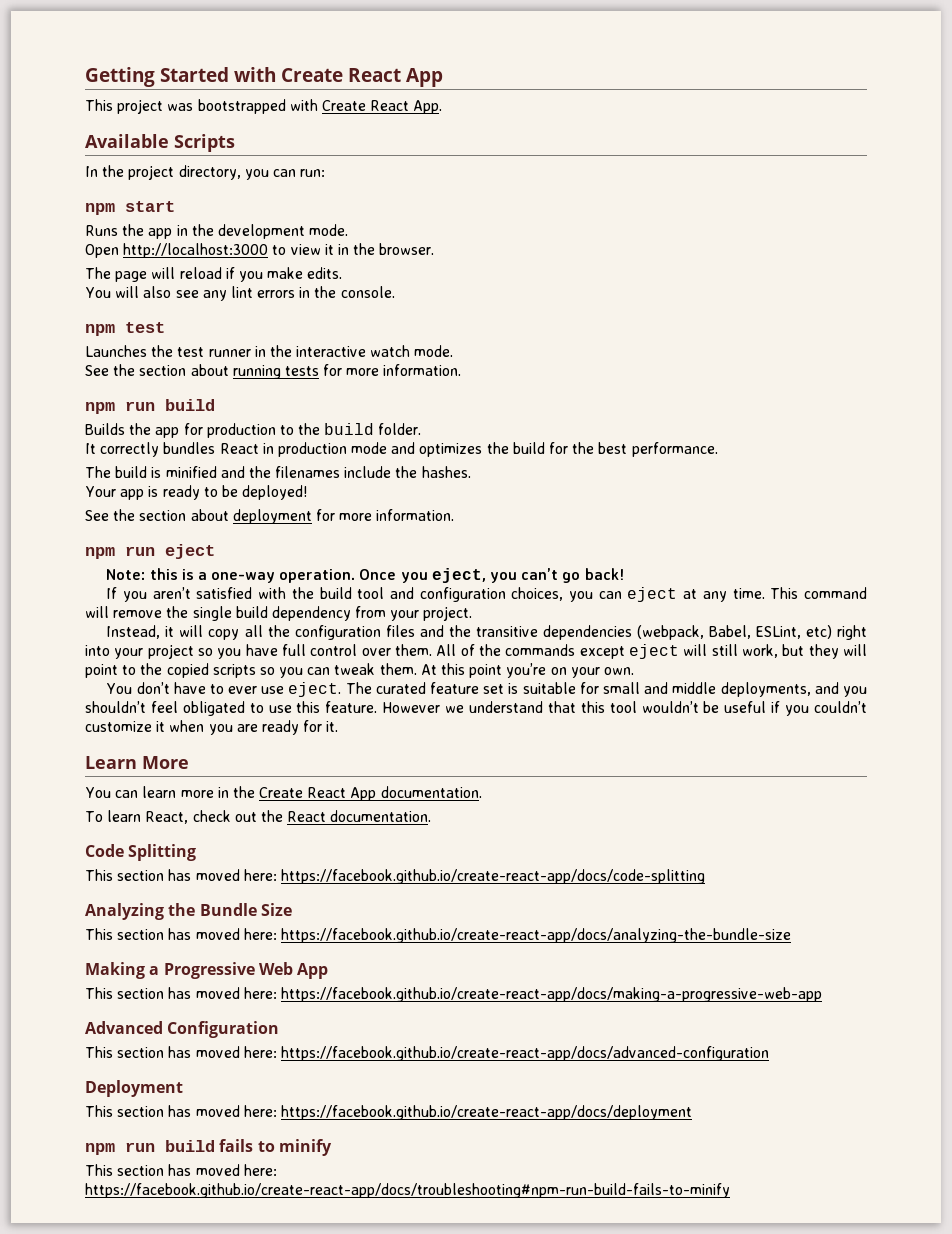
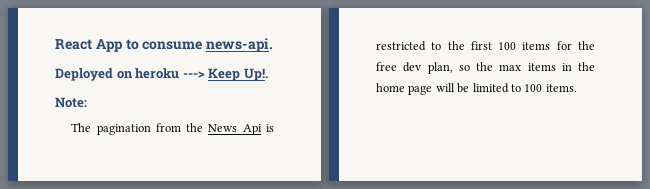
[85,67,443,87] [85,99,443,114] [85,134,235,152] [85,165,326,180] [85,201,175,215] [85,224,349,239] [85,243,435,258] [85,267,343,282] [85,286,395,301] [85,322,165,336] [85,345,454,357] [85,364,462,379] [85,399,215,414] [85,423,422,438] [85,442,718,457] [85,466,471,478] [85,485,308,500] [85,509,455,524] [85,544,215,559] [106,568,624,583] [106,587,867,602] [85,606,473,621] [106,625,867,640] [85,644,868,659] [85,663,634,678] [106,682,868,697] [85,701,868,716] [85,720,339,735] [85,756,189,769] [85,786,482,801] [85,810,432,824] [85,844,197,861] [85,869,705,884] [85,903,292,920] [85,928,791,943] [85,962,329,979] [85,987,822,1002] [85,1021,280,1038] [85,1046,769,1061] [85,1080,183,1097] [85,1105,692,1120] [85,1139,332,1156] [85,1164,277,1176] [85,1183,730,1198] Getting Started with Create React App // This project was bootstrapped with Create React App. // Available Scripts // In the project directory, you can run: // npm start // Runs the app in the development mode. // Open http://localhost:3000 to view it in the browser. // The page will reload if you make edits. // You will also see any lint errors in the console. // npm test // Launches the test runner in the interactive watch mode. // See the section about running tests for more information. // npm run build // Builds the app for production to the build folder. // It correctly bundles React in production mode and optimizes the build for the best performance. // The build is minified and the filenames include the hashes. // Your app is ready to be deployed! // See the section about deployment for more information. // npm run eject // Note: this is a one-way operation. Once you eject, you can’t go back! // If you aren’t satisfied with the build tool and configuration choices, you can eject at any time. This command will remove the single build dependency from your project. // Instead, it will copy all the configuration files and the transitive dependencies (webpack, Babel, ESLint, etc) right into your project so you have full control over them. All of the commands except eject will still work, but they will point to the copied scripts so you can tweak them. At this point you’re on your own. // You don’t have to ever use eject. The curated feature set is suitable for small and middle deployments, and you shouldn’t feel obligated to use this feature. However we understand that this tool wouldn’t be useful if you couldn’t customize it when you are ready for it. // Learn More // You can learn more in the Create React App documentation. // To learn React, check out the React documentation. // Code Splitting // This section has moved here: https://facebook.github.io/create-react-app/docs/code-splitting // Analyzing the Bundle Size // This section has moved here: https://facebook.github.io/create-react-app/docs/analyzing-the-bundle-size // Making a Progressive Web App // This section has moved here: https://facebook.github.io/create-react-app/docs/making-a-progressive-web-app // Advanced Configuration // This section has moved here: https://facebook.github.io/create-react-app/docs/advanced-configuration // Deployment // This section has moved here: https://facebook.github.io/create-react-app/docs/deployment // npm run build fails to minify // This section has moved here: https://facebook.github.io/create-react-app/docs/troubleshooting#npm-run-build-fails-to-minify -> [55,38,274,52] [55,68,268,81] [55,97,87,108] [71,123,275,135] [376,41,595,51] [376,62,595,74] [376,83,577,95] React App to consume news-api. // Deployed on heroku ---> Keep Up!. // Note: // The pagination from the News Api is restricted to the first 100 items for the free dev plan, so the max items in the home page will be limited to 100 items.

